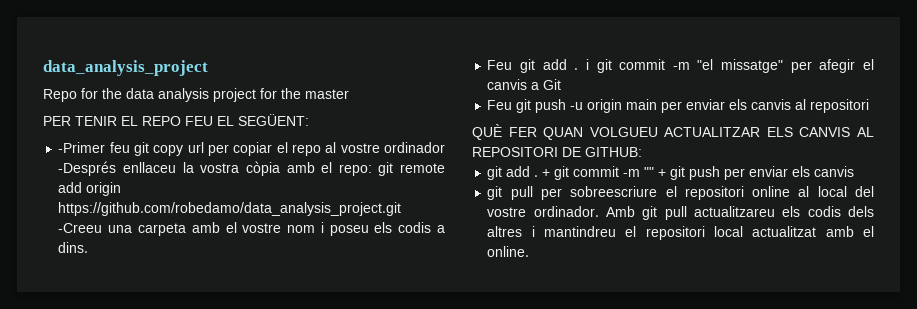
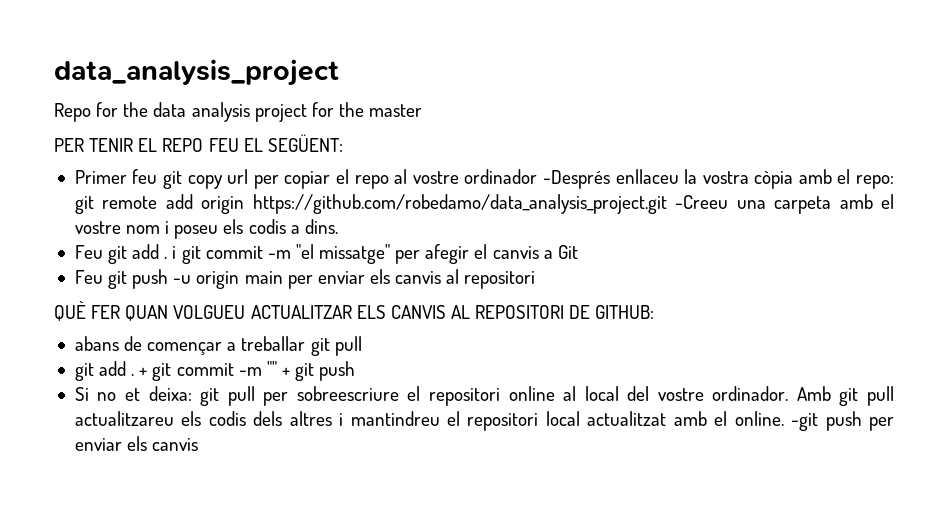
[58,142,106,153] -Primer -> [74,170,127,184] Primer
(642, 152) none -> [74,336,362,356] // abans de començar a treballar git pull
[724,166,855,180] per enviar els canvis // -> [74,386,192,401] // Si no et deixa:
(530, 251) none -> [791,411,895,431] [74,436,199,451] -git push per enviar els canvis

